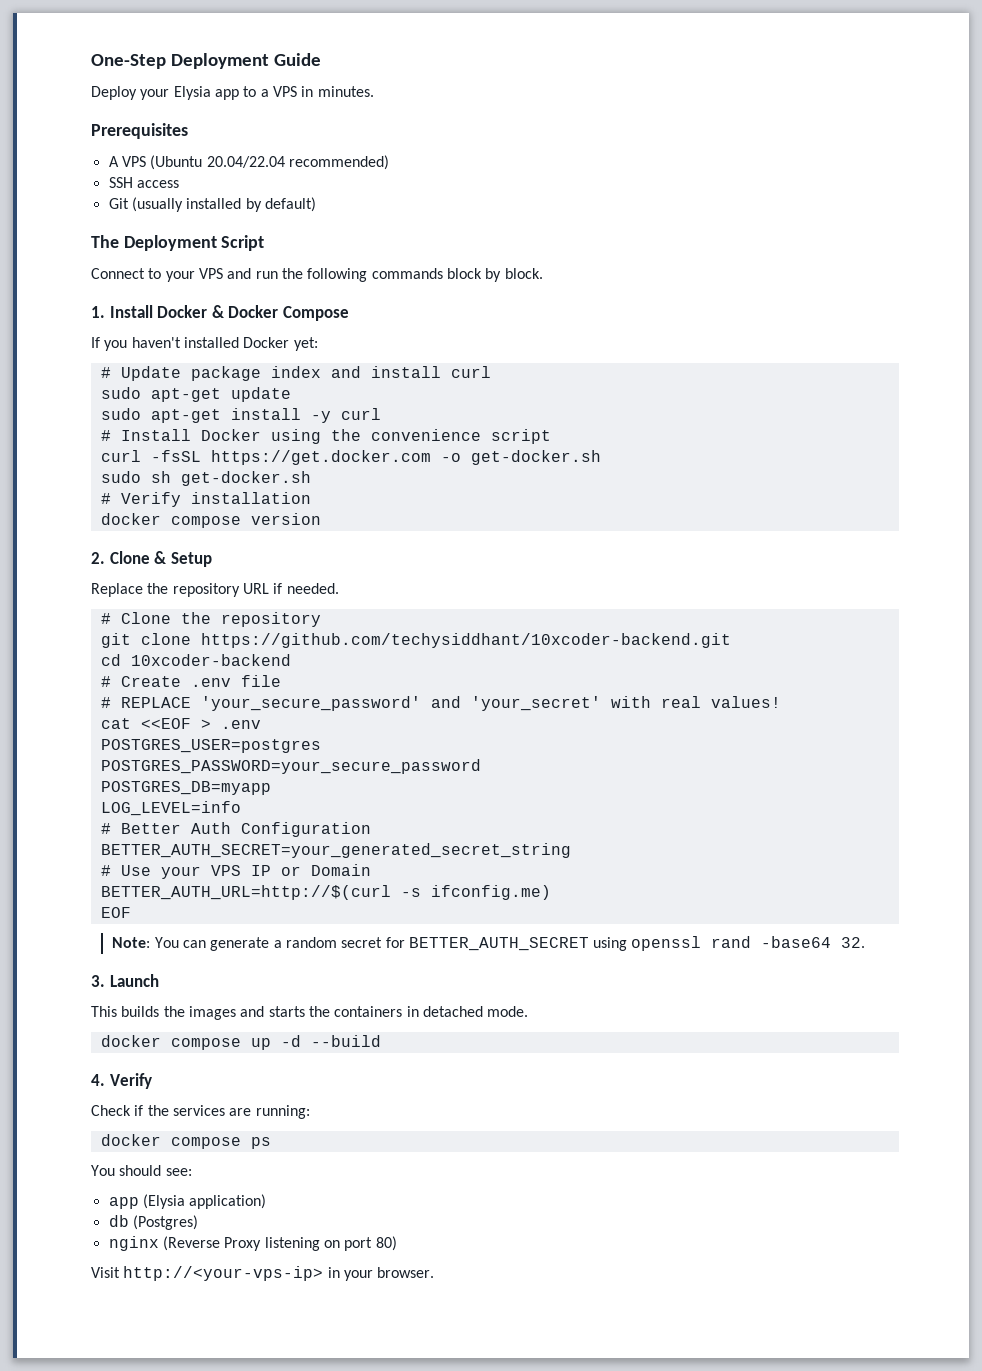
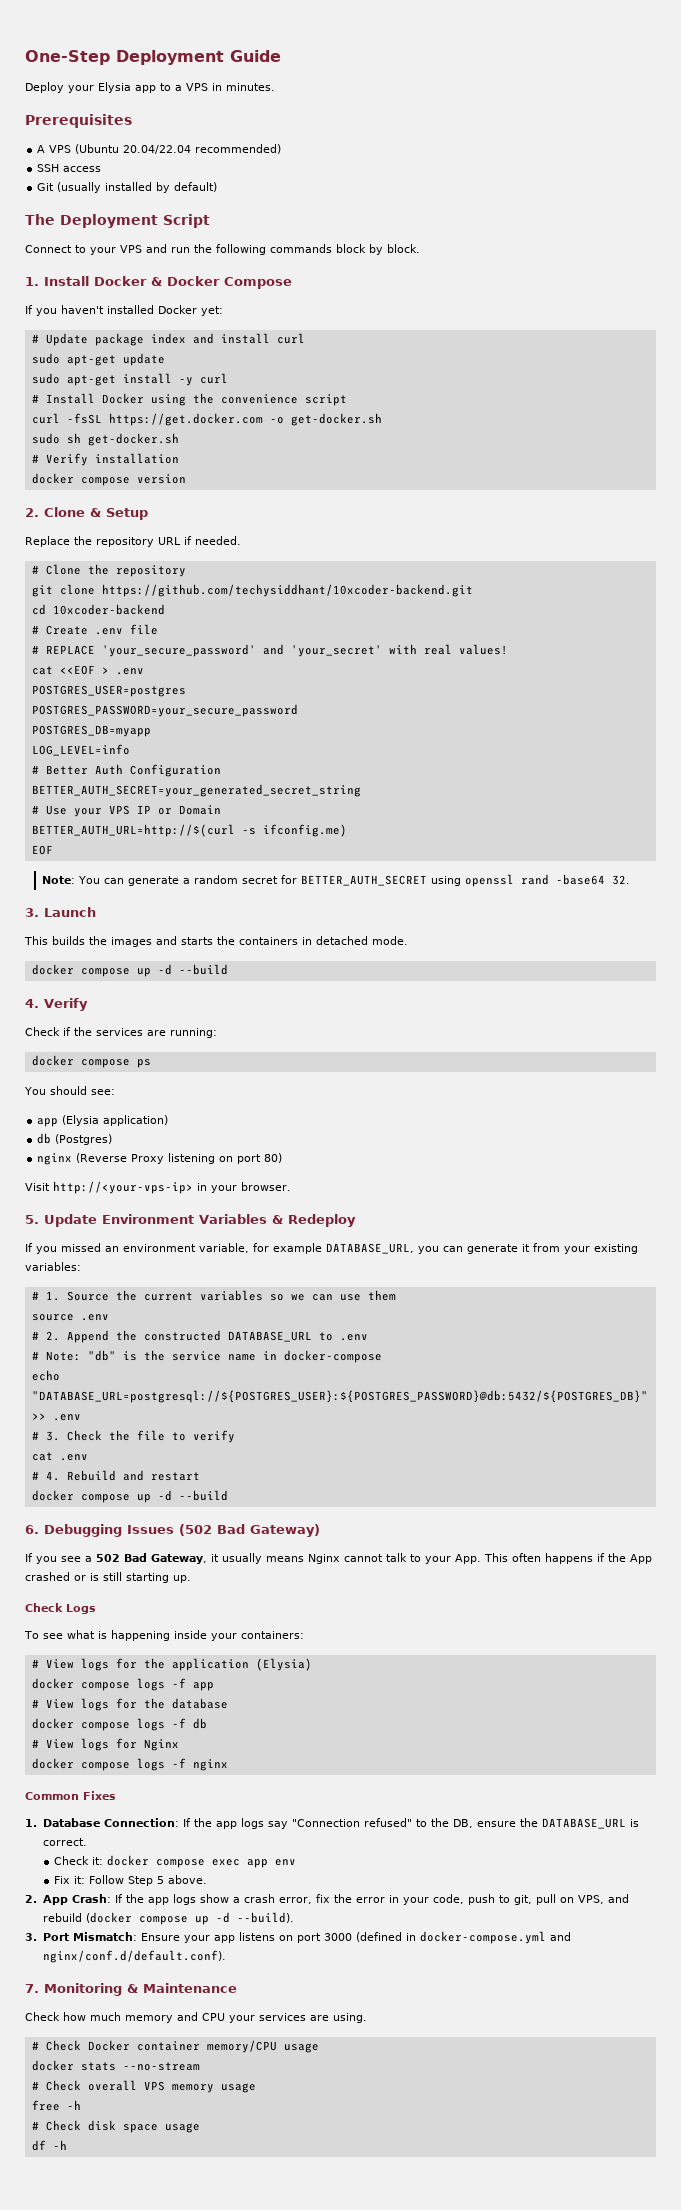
(435, 1272) none -> [25,1214,356,1227] [25,1243,638,1254] [25,1262,81,1271] [31,1290,396,1301] [31,1314,109,1321] [31,1330,368,1343] [31,1350,382,1363] [31,1370,60,1381] [31,1390,648,1403] [31,1413,81,1421] [31,1430,235,1443] [31,1452,88,1461] [31,1470,200,1481] [31,1490,228,1503] [25,1524,320,1537] [25,1553,652,1564] [25,1572,191,1583] [25,1603,96,1614] [24,1630,304,1641] [31,1658,312,1671] [31,1678,214,1691] [31,1698,228,1711] [31,1718,207,1731] [31,1738,179,1751] [31,1758,228,1771] [25,1791,116,1800] [25,1818,639,1829] [42,1838,87,1846] [54,1855,297,1868] [54,1875,208,1886] [25,1894,629,1905] [42,1912,294,1925] [25,1931,571,1944] [42,1950,226,1963] [25,1983,237,1996] [25,2012,367,2023] [31,2040,319,2053] [31,2060,200,2071] [31,2080,256,2093] [31,2100,81,2111] [31,2120,200,2133] [31,2140,67,2151] // 5. Update Environment Variables & Redeploy // If you missed an environment variable, for example DATABASE_URL, you can generate it from your existing variables: // # 1. Source the current variables so we can use them // source .env // # 2. Append the constructed DATABASE_URL to .env // # Note: "db" is the service name in docker-compose // echo "DATABASE_URL=postgresql://${POSTGRES_USER}:${POSTGRES_PASSWORD}@db:5432/${POSTGRES_DB}" >> .env // # 3. Check the file to verify // cat .env // # 4. Rebuild and restart // docker compose up -d --build // 6. Debugging Issues (502 Bad Gateway) // If you see a 502 Bad Gateway, it usually means Nginx cannot talk to your App. This often happens if the App crashed or is still starting up. // Check Logs // To see what is happening inside your containers: // # View logs for the application (Elysia) // docker compose logs -f app // # View logs for the database // docker compose logs -f db // # View logs for Nginx // docker compose logs -f nginx // Common Fixes // 1. Database Connection: If the app logs say "Connection refused" to the DB, ensure the DATABASE_URL is correct. // Check it: docker compose exec app env // Fix it: Follow Step 5 above. // 2. App Crash: If the app logs show a crash error, fix the error in your code, push to git, pull on VPS, and rebuild (docker compose up -d --build). // 3. Port Mismatch: Ensure your app listens on port 3000 (defined in docker-compose.yml and nginx/conf.d/default.conf). // 7. Monitoring & Maintenance // Check how much memory and CPU your services are using. // # Check Docker container memory/CPU usage // docker stats --no-stream // # Check overall VPS memory usage // free -h // # Check disk space usage // df -h

